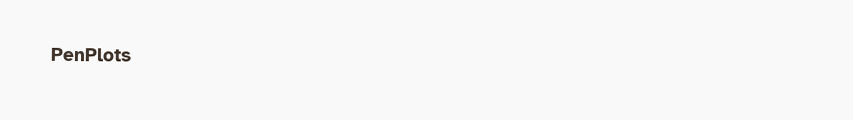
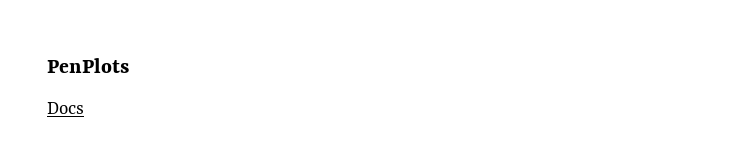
(132, 54) none -> [47,102,84,114] // Docs

